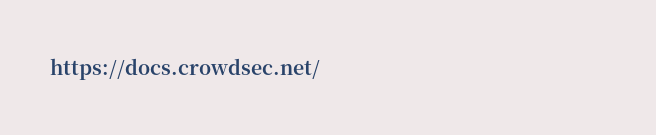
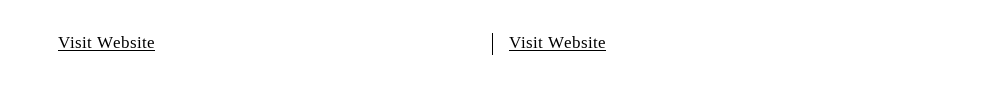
[50,58,320,80] https://docs.crowdsec.net/ -> [58,36,155,48] [509,36,606,48] Visit Website // Visit Website

